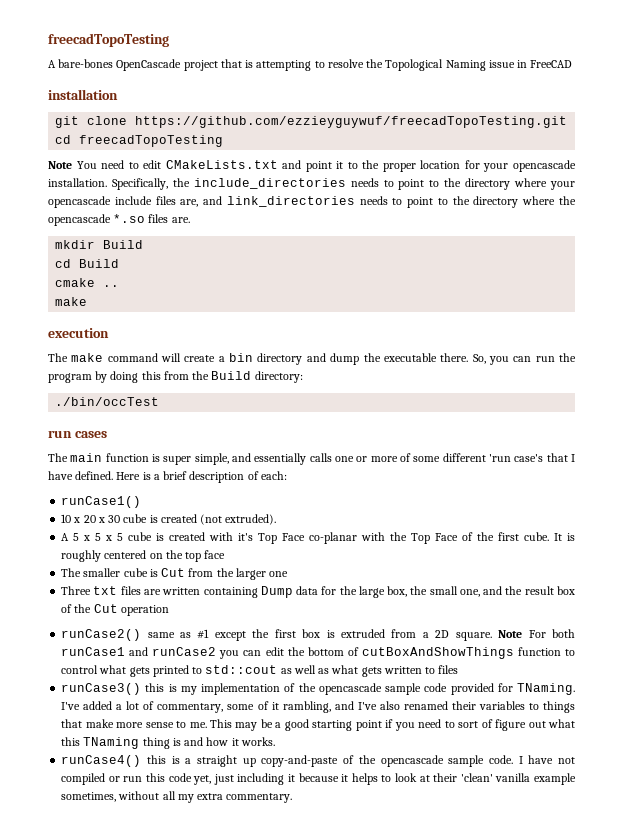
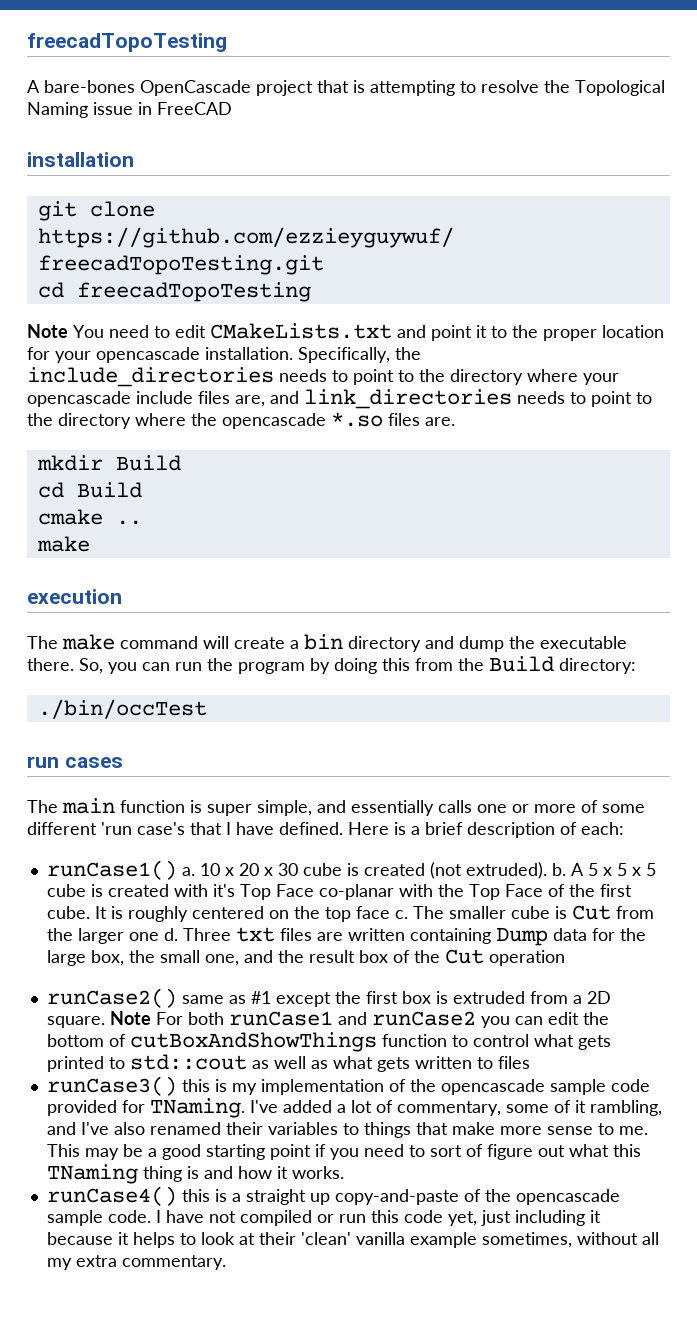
(142, 502) // -> [181,867,195,876] a.
(277, 519) // -> [551,863,566,876] b.
(226, 554) // -> [394,910,408,919] c.
(289, 574) // -> [163,928,178,941] d.

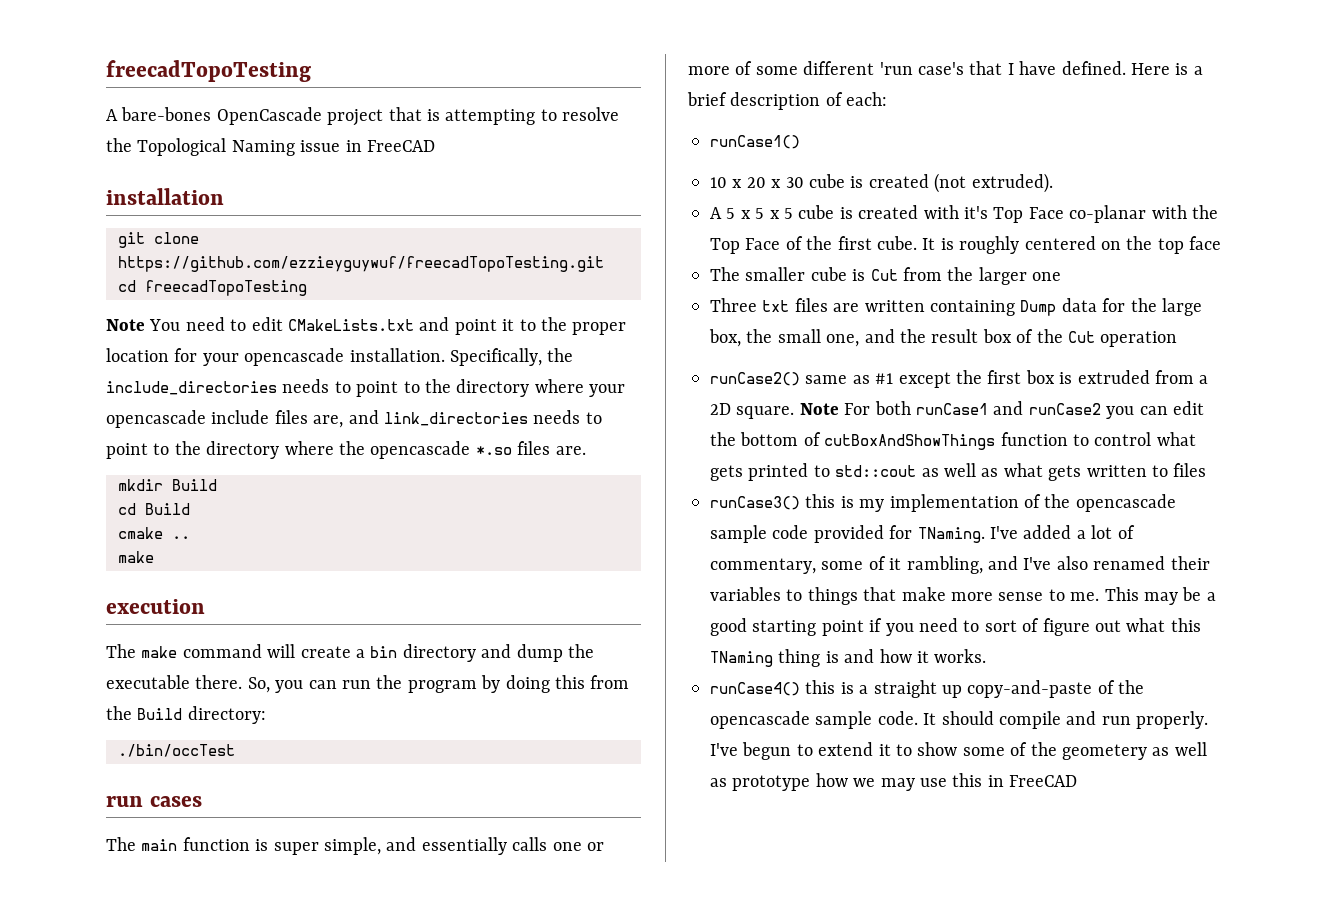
[181,867,195,876] a. -> (800, 142) //
[551,863,566,876] b. -> (1053, 183) //
[394,910,408,919] c. -> (1222, 243) //
[163,928,178,941] d. -> (1062, 276) //
[155,1210,601,1226] [46,1232,659,1248] [46,1255,226,1270] I have not compiled or run this code yet, just including it because it helps to look at their 'clean' vanilla example sometimes, without all my extra commentary. -> [923,711,1209,729] [710,742,1207,760] [710,773,1078,791] It should compile and run properly. I've begun to extend it to show some of the geometery as well as prototype how we may use this in FreeCAD

